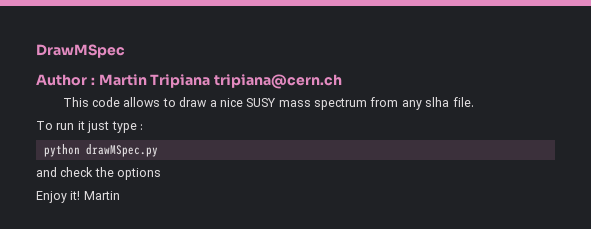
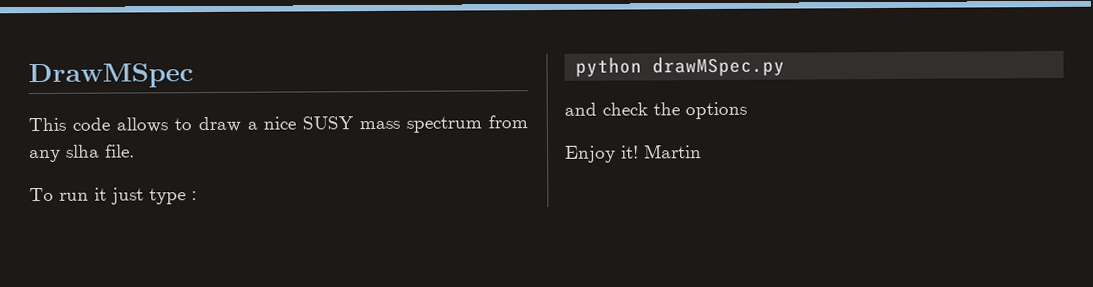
[36,74,343,89] // Author : Martin Tripiana tripiana@cern.ch -> (194, 76) none

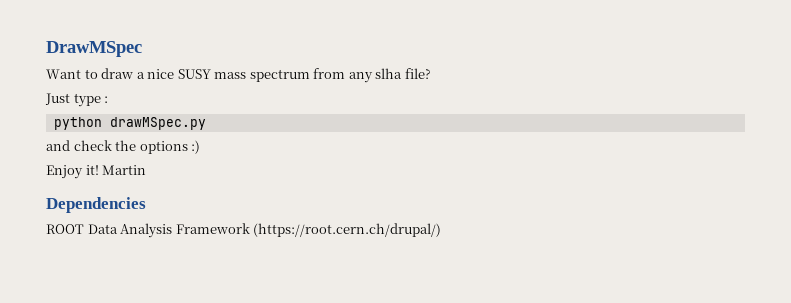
[28,117,168,133] This code allows -> [46,69,81,79] Want
[104,144,135,158] [29,187,144,205] file. // To run it just -> [404,68,431,79] [45,93,70,105] file? // Just
(747, 110) none -> [191,140,201,154] :)
(702, 151) none -> [46,197,146,213] [46,223,442,238] // Dependencies // ROOT Data Analysis Framework (https://root.cern.ch/drupal/)

